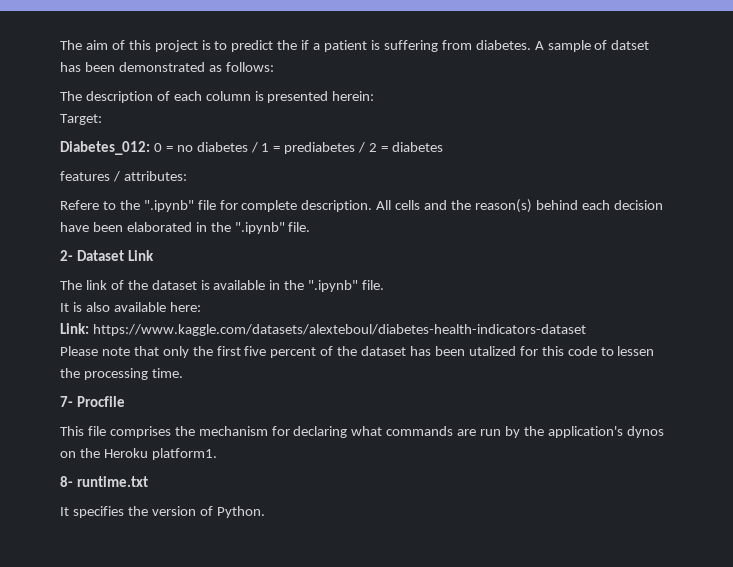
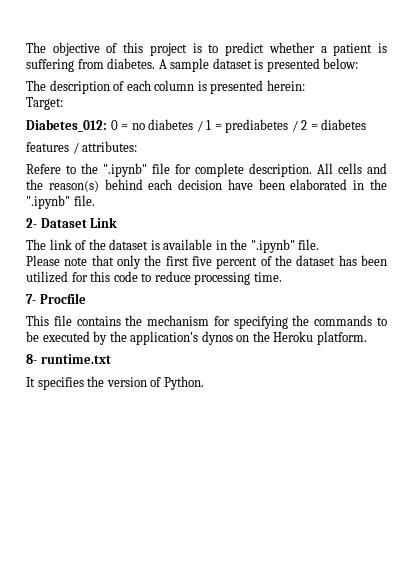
[60,40,108,50] The aim -> [26,42,100,56] The objective
[277,40,310,50] the if -> [268,42,315,53] whether
[594,40,650,50] [60,62,274,72] of datset has been demonstrated as follows: -> [212,58,359,72] dataset is presented below:
[60,302,201,312] [60,323,586,336] // It is also available here: // Link: https://www.kaggle.com/datasets/alexteboul/diabetes-health-indicators-dataset -> (320, 244) none
[468,346,516,356] utalized -> [26,271,68,283] utilized
[617,346,655,356] [60,368,80,378] lessen the -> [154,271,191,282] reduce
[109,426,171,438] comprises -> [76,316,121,326] contains
[293,426,502,438] declaring what commands are run -> [233,315,387,329] [26,331,90,342] specifying the commands to be executed
[151,448,217,460] platform1. -> [316,331,367,345] platform.

